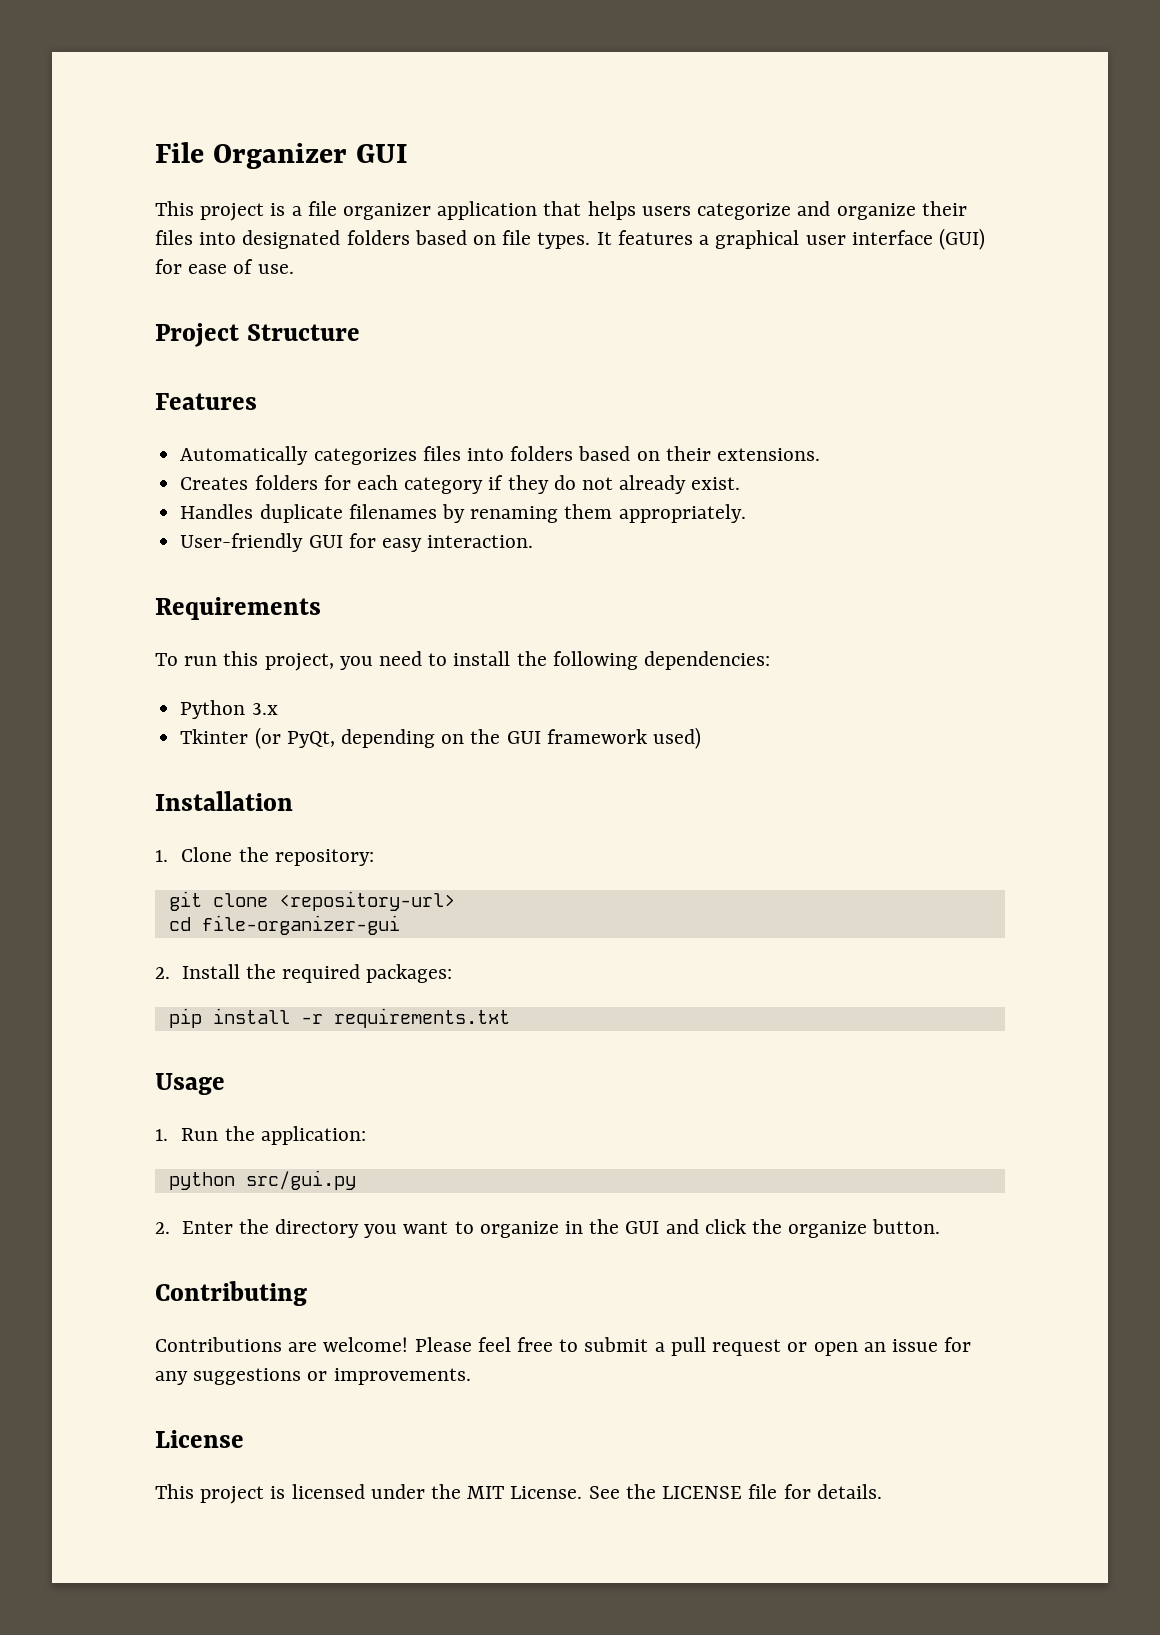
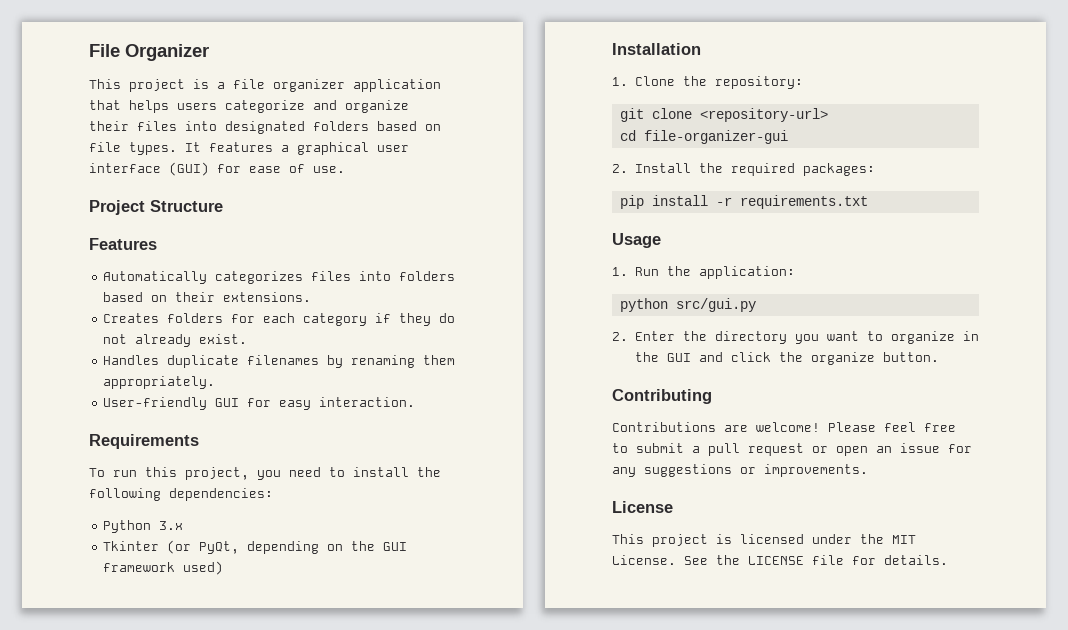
[355,144,408,163] GUI -> (209, 52) none

